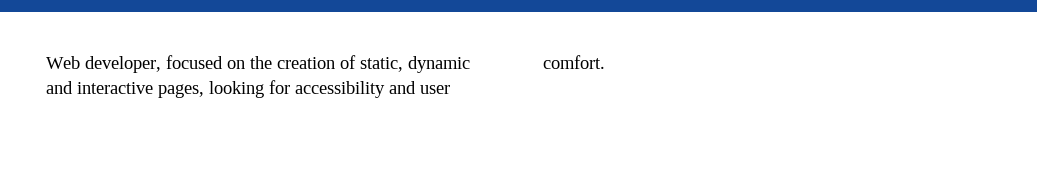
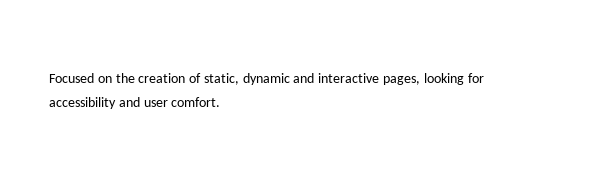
[46,55,223,73] Web developer, focused -> [49,73,94,83] Focused

